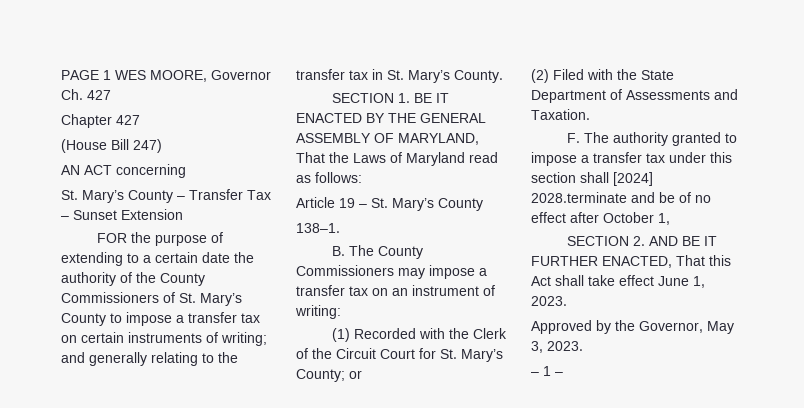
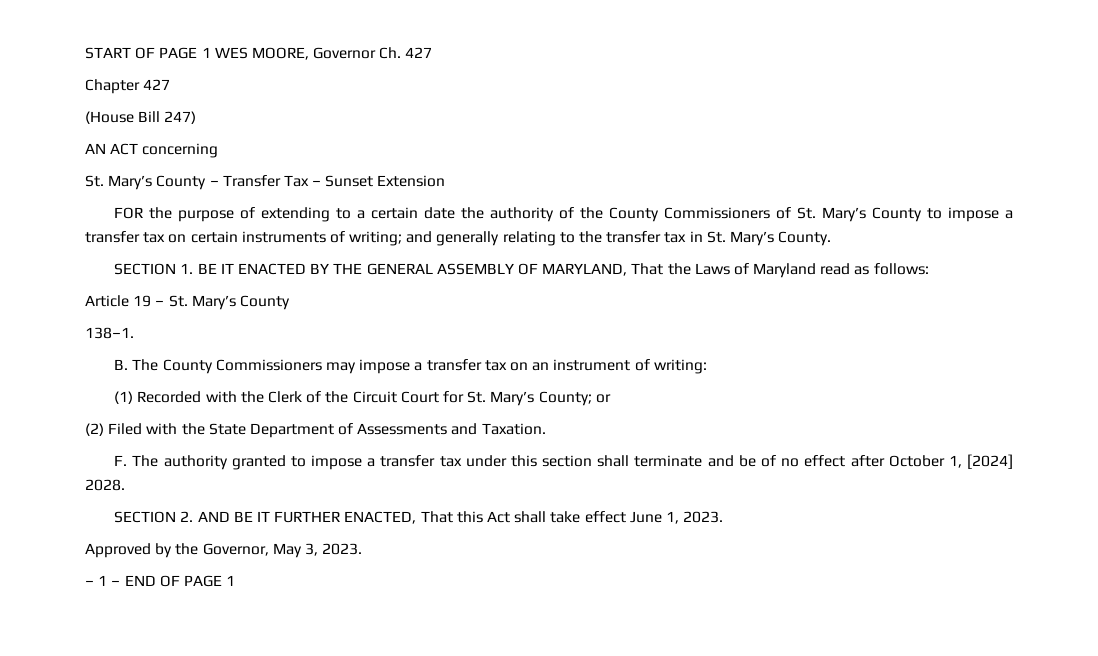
(61, 75) none -> [85,47,156,59] START OF
[613,172,653,186] [531,192,627,203] [2024] 2028.terminate -> [634,455,703,467] terminate
(670, 219) none -> [967,454,1014,469] [85,479,125,491] [2024] 2028.
(563, 374) none -> [124,575,236,587] END OF PAGE 1

